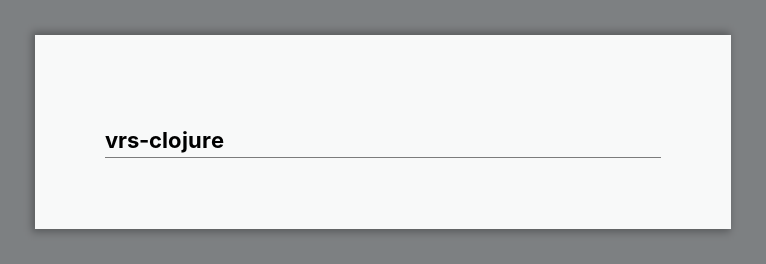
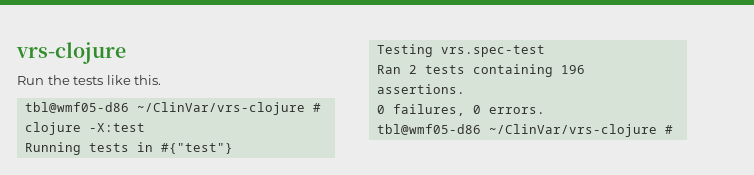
(224, 142) none -> [17,75,162,85] [24,102,321,115] [24,122,145,135] [24,142,233,155] [376,44,545,57] [376,64,585,77] [376,84,465,94] [376,104,545,116] [376,124,673,137] // Run the tests like this. // tbl@wmf05-d86 ~/ClinVar/vrs-clojure # clojure -X:test // Running tests in #{"test"} // Testing vrs.spec-test // Ran 2 tests containing 196 assertions. // 0 failures, 0 errors. // tbl@wmf05-d86 ~/ClinVar/vrs-clojure #

